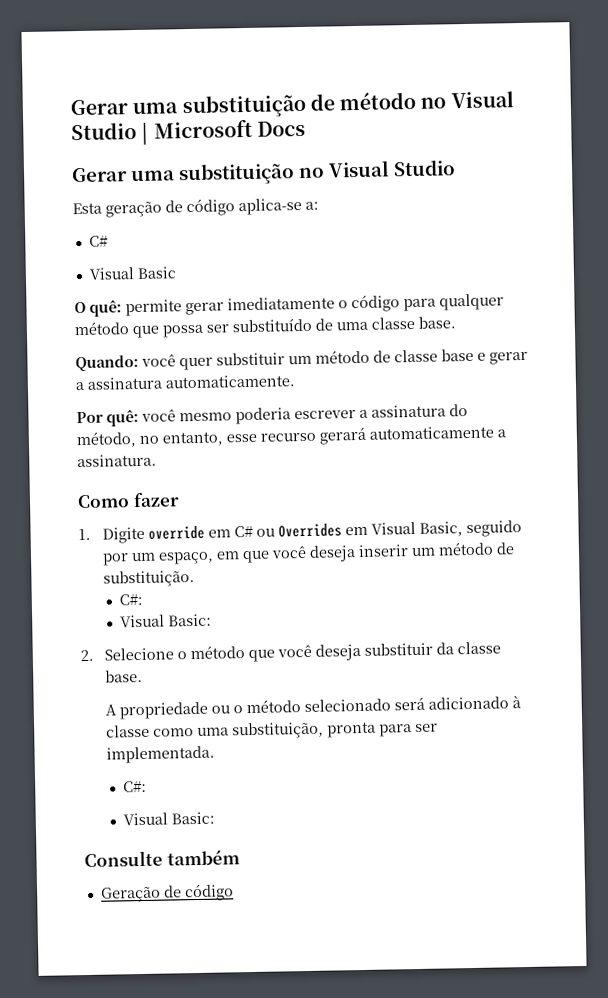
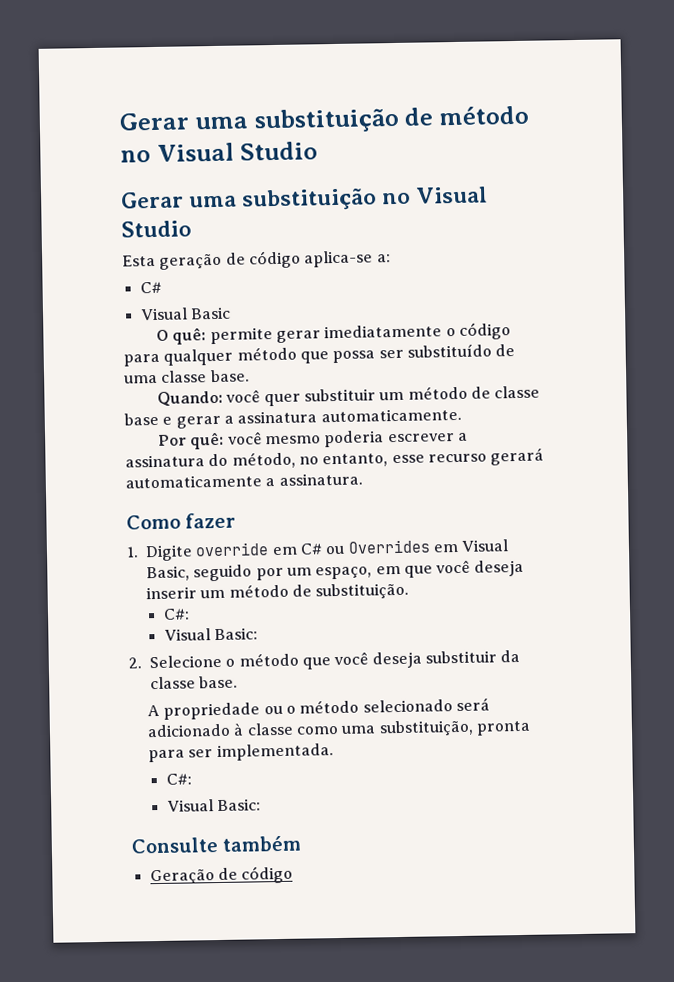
[141,119,306,145] | Microsoft Docs -> (318, 151) none

